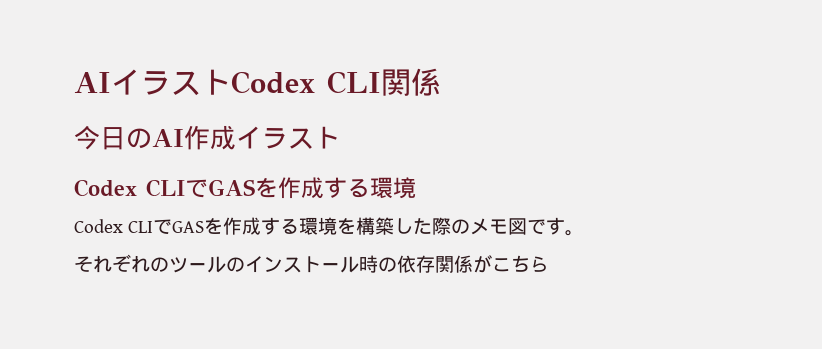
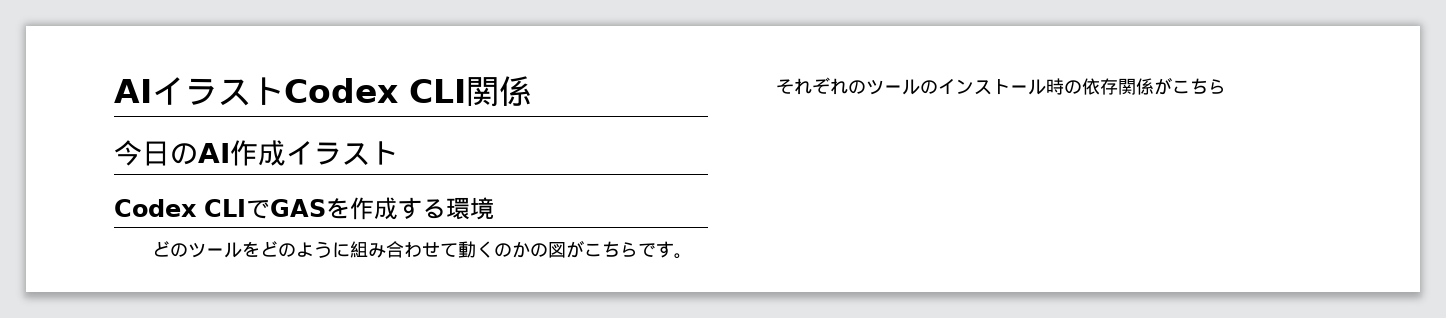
[74,217,527,235] Codex CLIでGASを作成する環境を構築した際のメモ図 -> [151,240,638,258] どのツールをどのように組み合わせて動くのかの図がこちら

